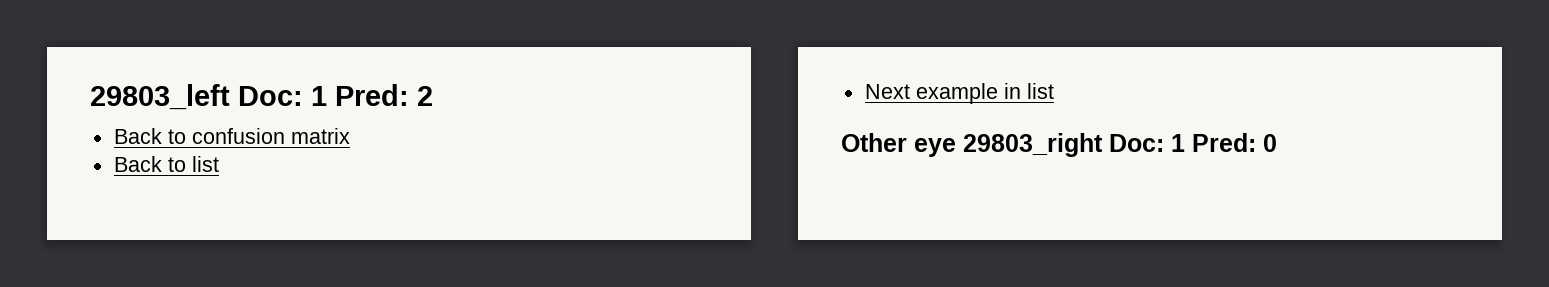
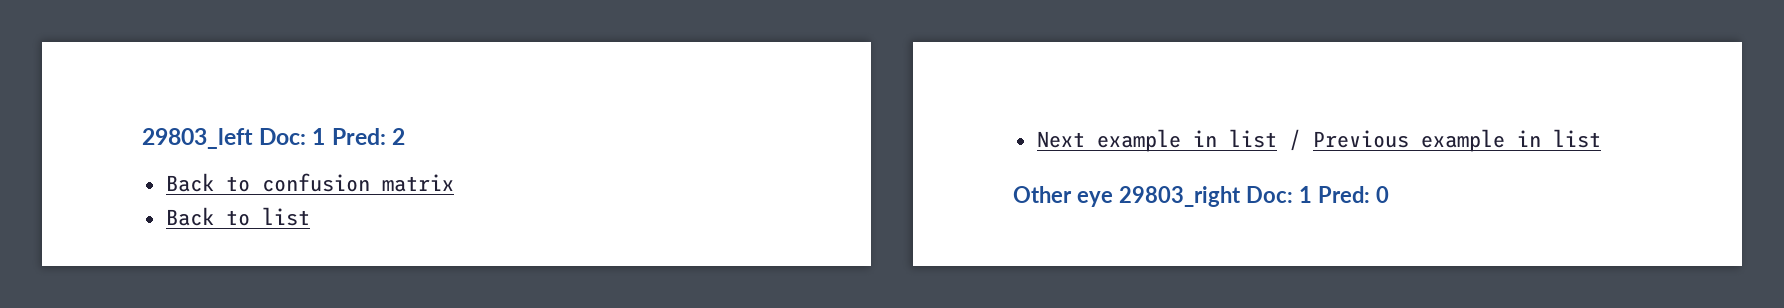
(1054, 91) none -> [1288,129,1601,152] / Previous example in list

